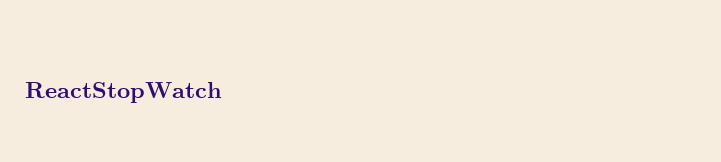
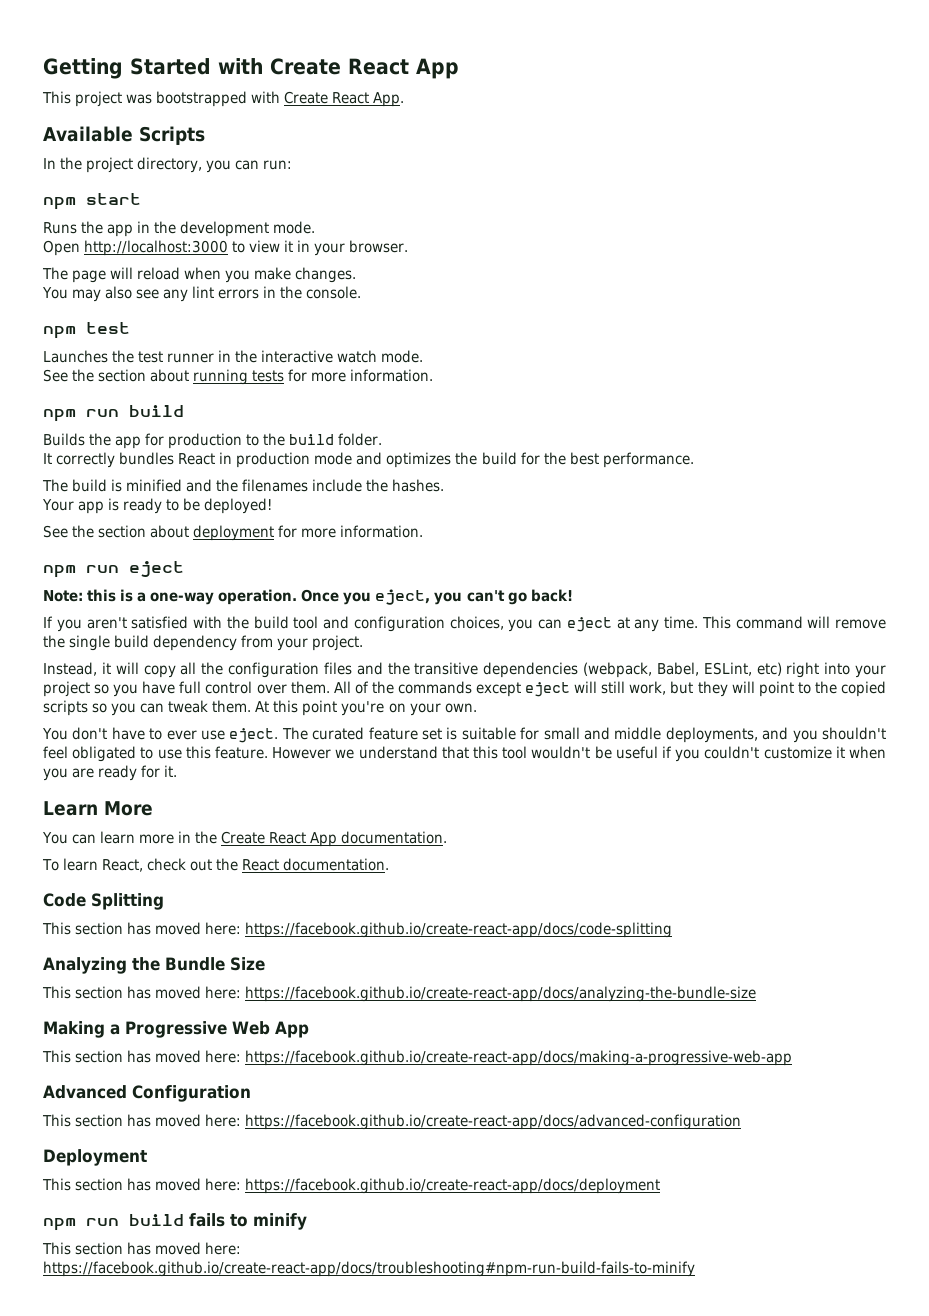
[25,82,222,103] ReactStopWatch -> [43,58,459,79] [42,91,405,107] [43,126,205,145] [43,157,293,173] [43,193,141,210] [43,221,316,237] [43,240,409,256] [42,267,357,283] [42,286,362,302] [43,322,130,339] [43,350,424,363] [43,369,434,385] [43,405,184,422] [43,433,383,449] [43,452,694,468] [42,479,445,492] [42,498,273,514] [43,525,424,541] [43,561,184,578] [43,589,573,605] [43,616,886,632] [43,635,364,651] [43,662,887,678] [43,681,886,697] [43,700,477,716] [42,727,887,743] [43,746,887,762] [43,765,178,781] [43,801,153,816] [42,831,448,847] [42,858,390,872] [43,893,164,910] [42,922,673,938] [43,957,265,974] [42,986,757,1002] [43,1021,309,1038] [42,1050,793,1066] [43,1085,251,1102] [42,1114,742,1130] [43,1149,147,1166] [42,1178,661,1194] [43,1213,307,1231] [42,1242,242,1255] [43,1261,695,1277] Getting Started with Create React App // This project was bootstrapped with Create React App. // Available Scripts // In the project directory, you can run: // npm start // Runs the app in the development mode. // Open http://localhost:3000 to view it in your browser. // The page will reload when you make changes. // You may also see any lint errors in the console. // npm test // Launches the test runner in the interactive watch mode. // See the section about running tests for more information. // npm run build // Builds the app for production to the build folder. // It correctly bundles React in production mode and optimizes the build for the best performance. // The build is minified and the filenames include the hashes. // Your app is ready to be deployed! // See the section about deployment for more information. // npm run eject // Note: this is a one-way operation. Once you eject, you can't go back! // If you aren't satisfied with the build tool and configuration choices, you can eject at any time. This command will remove the single build dependency from your project. // Instead, it will copy all the configuration files and the transitive dependencies (webpack, Babel, ESLint, etc) right into your project so you have full control over them. All of the commands except eject will still work, but they will point to the copied scripts so you can tweak them. At this point you're on your own. // You don't have to ever use eject. The curated feature set is suitable for small and middle deployments, and you shouldn't feel obligated to use this feature. However we understand that this tool wouldn't be useful if you couldn't customize it when you are ready for it. // Learn More // You can learn more in the Create React App documentation. // To learn React, check out the React documentation. // Code Splitting // This section has moved here: https://facebook.github.io/create-react-app/docs/code-splitting // Analyzing the Bundle Size // This section has moved here: https://facebook.github.io/create-react-app/docs/analyzing-the-bundle-size // Making a Progressive Web App // This section has moved here: https://facebook.github.io/create-react-app/docs/making-a-progressive-web-app // Advanced Configuration // This section has moved here: https://facebook.github.io/create-react-app/docs/advanced-configuration // Deployment // This section has moved here: https://facebook.github.io/create-react-app/docs/deployment // npm run build fails to minify // This section has moved here: https://facebook.github.io/create-react-app/docs/troubleshooting#npm-run-build-fails-to-minify

